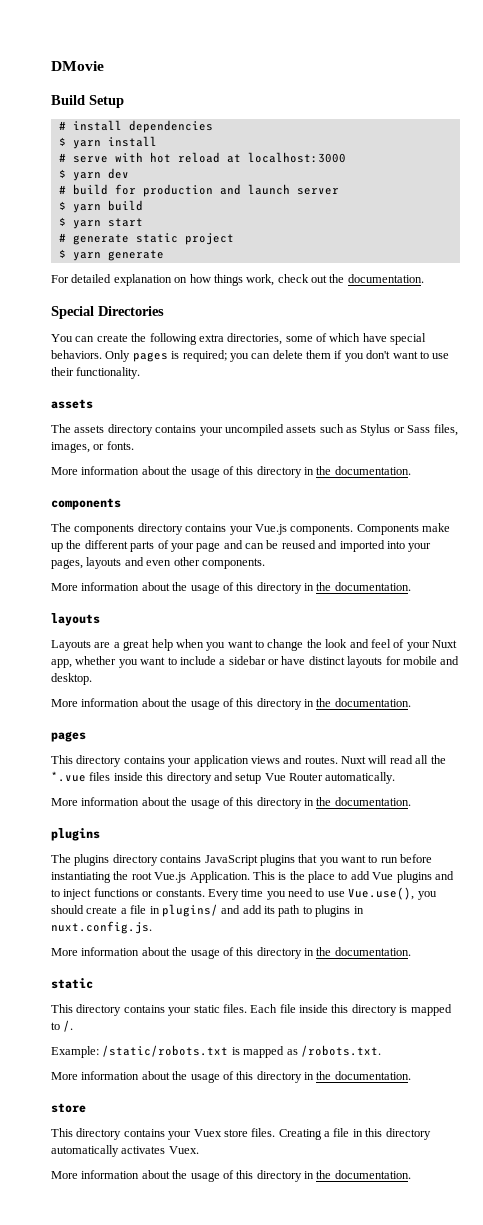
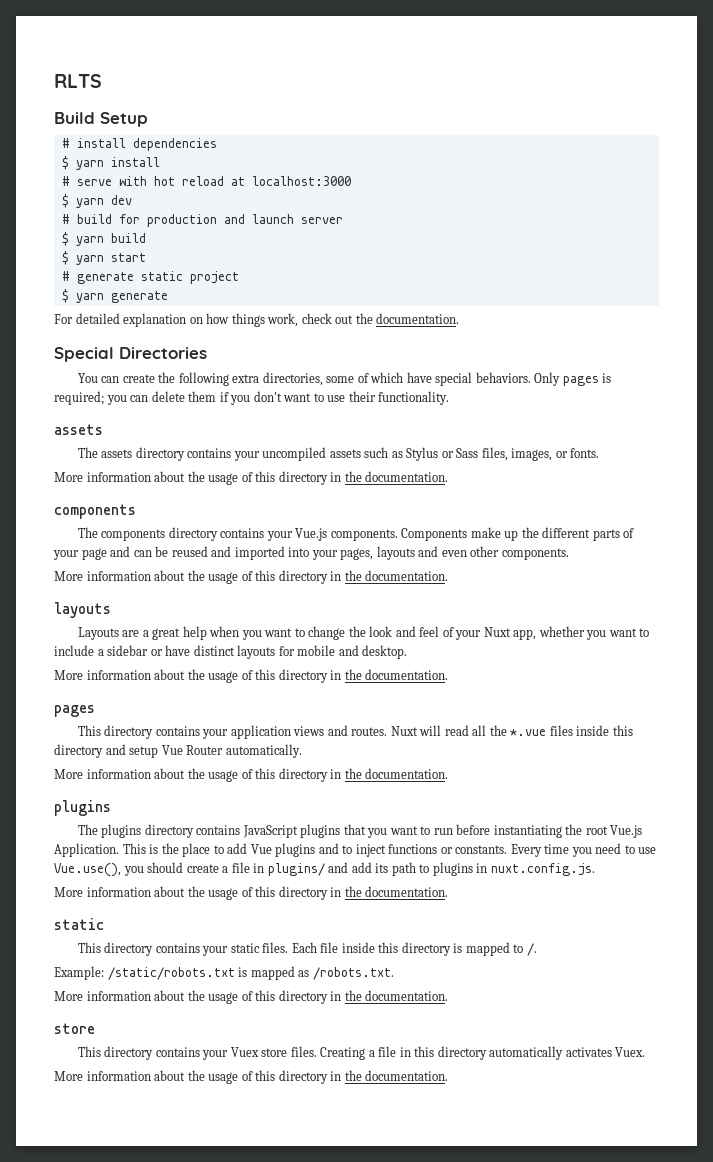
[51,61,104,71] DMovie -> [54,74,102,88] RLTS

